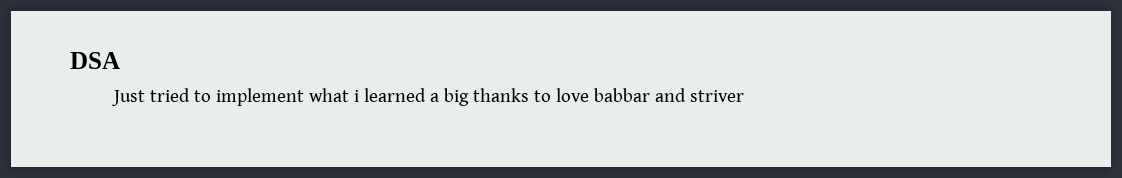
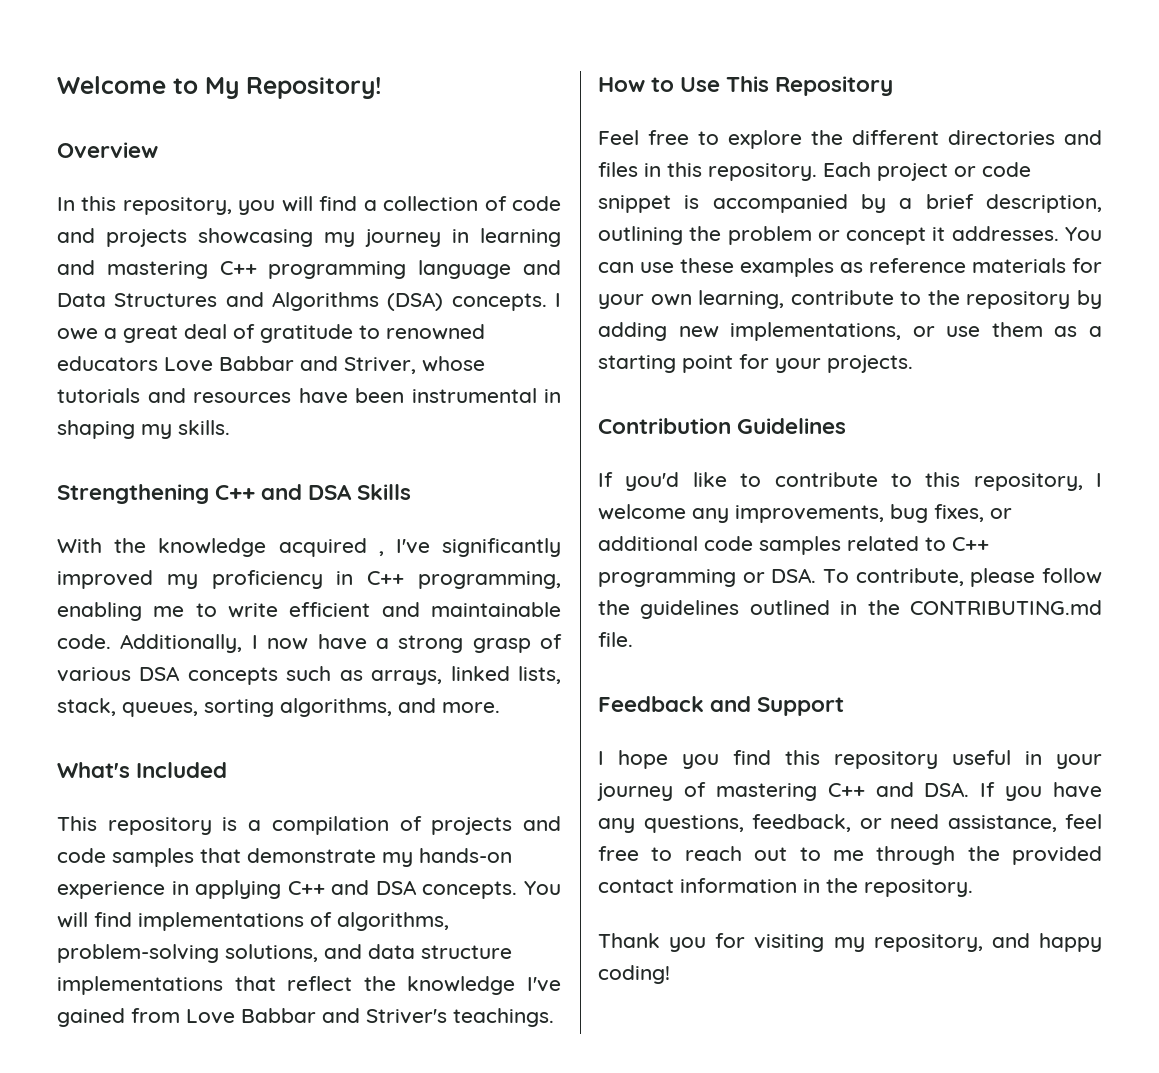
[70,52,120,69] [111,88,744,106] DSA // Just tried to implement what i learned a big thanks to love babbar and striver -> [57,76,382,99] [57,142,158,158] [57,196,561,215] [57,228,561,247] [57,260,561,279] [57,292,561,311] [57,324,485,343] [57,356,485,374] [57,388,561,404] [57,420,230,439] [57,484,412,504] [57,538,561,557] [57,570,561,589] [57,602,561,621] [57,634,562,653] [57,666,561,685] [57,698,500,717] [57,762,228,778] [57,816,561,835] [57,848,512,867] [57,880,561,899] [57,912,449,931] [57,944,512,963] [57,976,561,995] [57,1008,554,1027] [598,76,894,96] [598,130,1102,149] [598,162,1031,181] [598,194,1102,213] [598,226,1102,245] [598,258,1102,277] [598,290,1102,309] [598,322,1102,341] [598,354,913,373] [598,418,847,434] [598,472,1102,491] [598,504,1012,523] [598,536,989,555] [598,568,1102,587] [598,600,1102,619] [598,632,633,647] [598,696,845,716] [598,750,1102,769] [597,782,1102,801] [598,814,1102,833] [598,846,1102,865] [598,878,973,897] [598,933,1102,952] [598,965,670,984] Welcome to My Repository! // Overview // In this repository, you will find a collection of code and projects showcasing my journey in learning and mastering C++ programming language and Data Structures and Algorithms (DSA) concepts. I owe a great deal of gratitude to renowned educators Love Babbar and Striver, whose tutorials and resources have been instrumental in shaping my skills. // Strengthening C++ and DSA Skills // With the knowledge acquired , I've significantly improved my proficiency in C++ programming, enabling me to write efficient and maintainable code. Additionally, I now have a strong grasp of various DSA concepts such as arrays, linked lists, stack, queues, sorting algorithms, and more. // What's Included // This repository is a compilation of projects and code samples that demonstrate my hands-on experience in applying C++ and DSA concepts. You will find implementations of algorithms, problem-solving solutions, and data structure implementations that reflect the knowledge I've gained from Love Babbar and Striver's teachings. // How to Use This Repository // Feel free to explore the different directories and files in this repository. Each project or code snippet is accompanied by a brief description, outlining the problem or concept it addresses. You can use these examples as reference materials for your own learning, contribute to the repository by adding new implementations, or use them as a starting point for your projects. // Contribution Guidelines // If you'd like to contribute to this repository, I welcome any improvements, bug fixes, or additional code samples related to C++ programming or DSA. To contribute, please follow the guidelines outlined in the CONTRIBUTING.md file. // Feedback and Support // I hope you find this repository useful in your journey of mastering C++ and DSA. If you have any questions, feedback, or need assistance, feel free to reach out to me through the provided contact information in the repository. // Thank you for visiting my repository, and happy coding!

